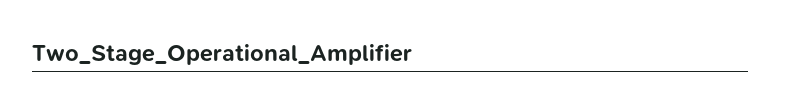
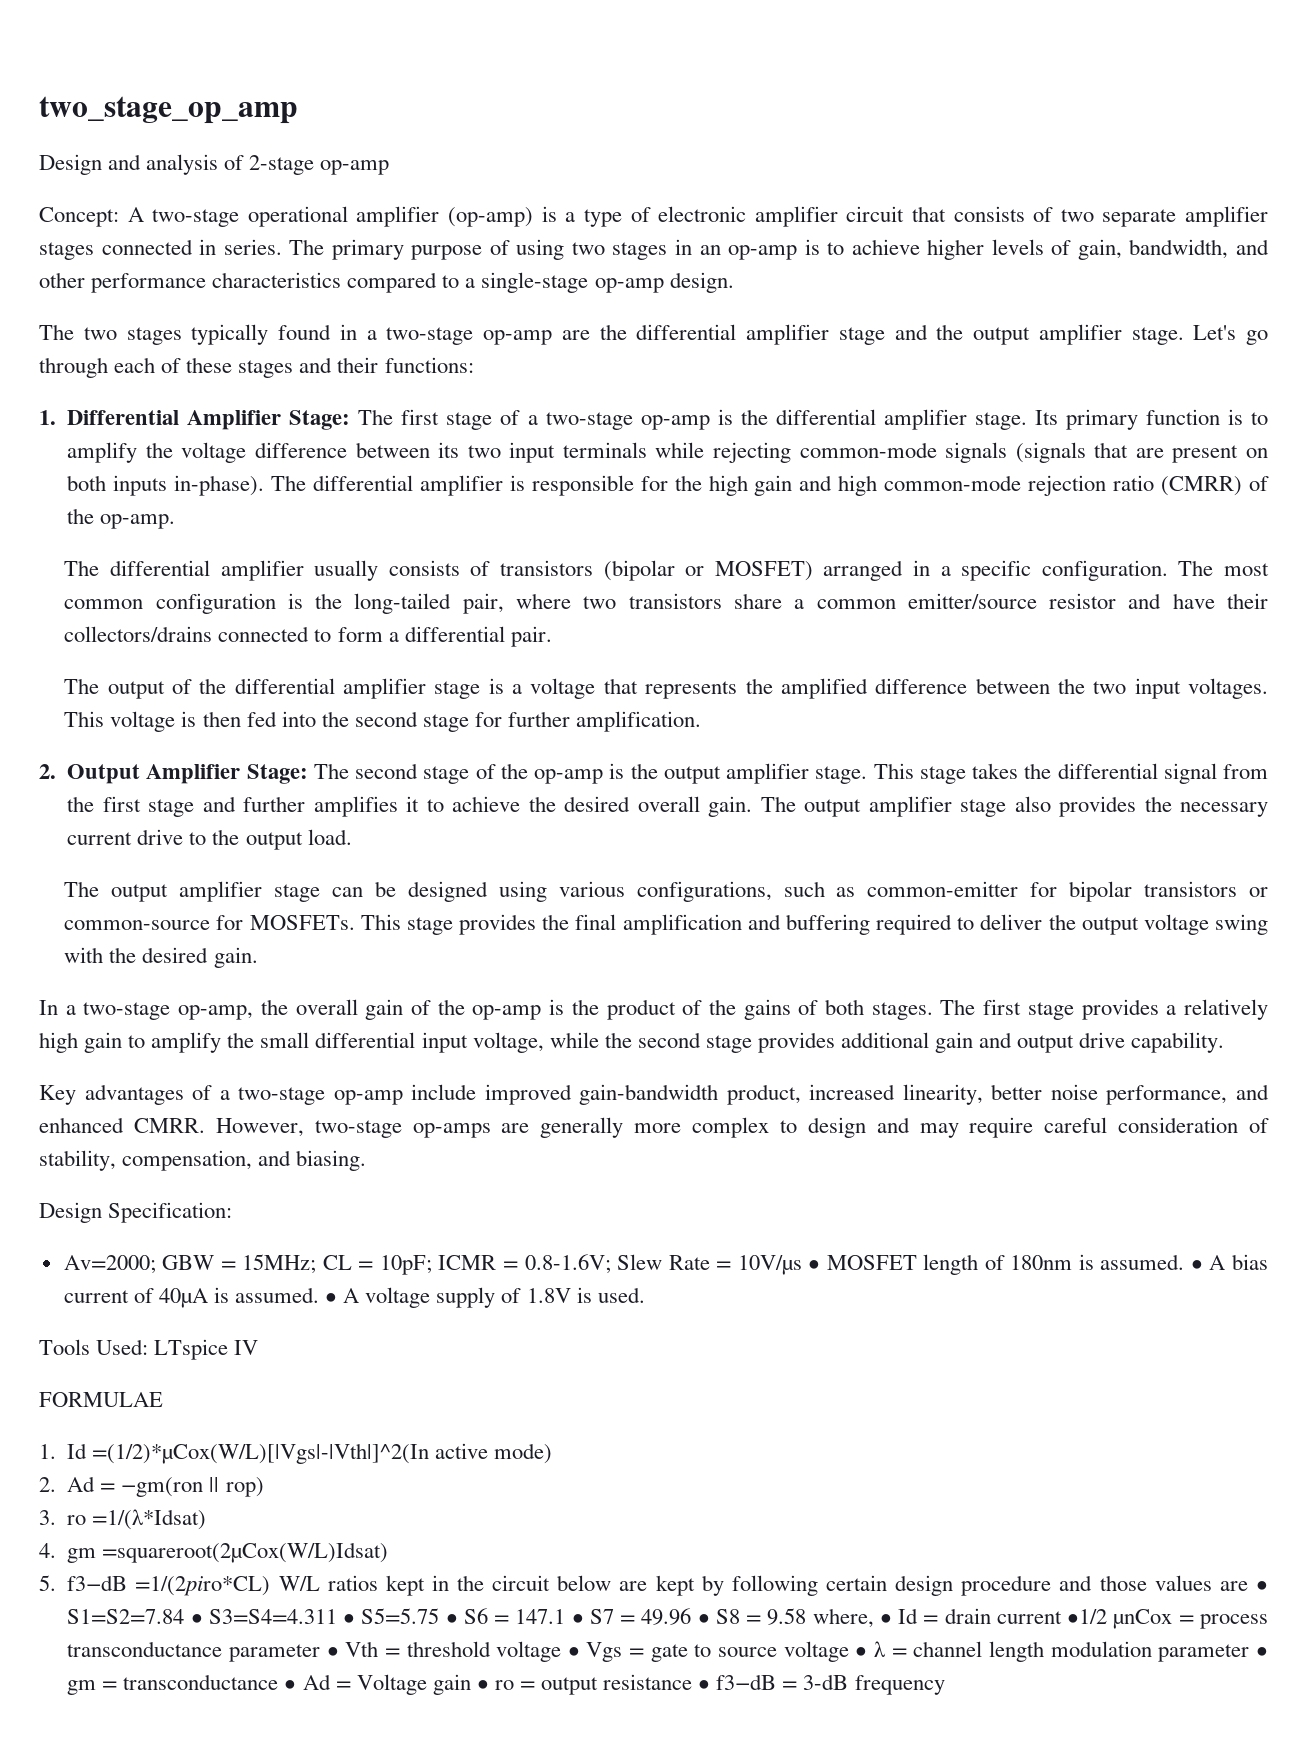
[32,44,412,65] Two_Stage_Operational_Amplifier -> [39,96,298,124] [39,154,390,175] [39,206,1268,227] [39,239,1269,260] [39,272,734,293] [39,324,1268,345] [39,357,474,378] [39,409,1269,430] [67,442,1268,463] [67,475,1269,496] [67,508,176,529] [64,560,1269,581] [64,593,1268,614] [64,626,552,647] [64,678,1268,699] [64,711,702,732] [39,763,1268,784] [67,796,1268,817] [67,829,352,850] [64,881,1268,902] [64,914,1268,935] [64,947,258,968] [39,999,1269,1020] [39,1032,1225,1053] [39,1084,1269,1105] [39,1117,1269,1138] [39,1150,367,1171] [39,1202,233,1223] [63,1254,1268,1275] [63,1287,645,1308] [39,1339,259,1360] [39,1392,163,1407] [39,1443,553,1464] [39,1476,264,1497] [39,1509,207,1530] [39,1542,389,1563] [39,1575,1269,1596] [67,1608,1268,1629] [67,1641,1269,1662] [67,1674,945,1695] two_stage_op_amp // Design and analysis of 2-stage op-amp // Concept: A two-stage operational amplifier (op-amp) is a type of electronic amplifier circuit that consists of two separate amplifier stages connected in series. The primary purpose of using two stages in an op-amp is to achieve higher levels of gain, bandwidth, and other performance characteristics compared to a single-stage op-amp design. // The two stages typically found in a two-stage op-amp are the differential amplifier stage and the output amplifier stage. Let's go through each of these stages and their functions: // 1. Differential Amplifier Stage: The first stage of a two-stage op-amp is the differential amplifier stage. Its primary function is to amplify the voltage difference between its two input terminals while rejecting common-mode signals (signals that are present on both inputs in-phase). The differential amplifier is responsible for the high gain and high common-mode rejection ratio (CMRR) of the op-amp. // The differential amplifier usually consists of transistors (bipolar or MOSFET) arranged in a specific configuration. The most common configuration is the long-tailed pair, where two transistors share a common emitter/source resistor and have their collectors/drains connected to form a differential pair. // The output of the differential amplifier stage is a voltage that represents the amplified difference between the two input voltages. This voltage is then fed into the second stage for further amplification. // 2. Output Amplifier Stage: The second stage of the op-amp is the output amplifier stage. This stage takes the differential signal from the first stage and further amplifies it to achieve the desired overall gain. The output amplifier stage also provides the necessary current drive to the output load. // The output amplifier stage can be designed using various configurations, such as common-emitter for bipolar transistors or common-source for MOSFETs. This stage provides the final amplification and buffering required to deliver the output voltage swing with the desired gain. // In a two-stage op-amp, the overall gain of the op-amp is the product of the gains of both stages. The first stage provides a relatively high gain to amplify the small differential input voltage, while the second stage provides additional gain and output drive capability. // Key advantages of a two-stage op-amp include improved gain-bandwidth product, increased linearity, better noise performance, and enhanced CMRR. However, two-stage op-amps are generally more complex to design and may require careful consideration of stability, compensation, and biasing. // Design Specification: // Av=2000; GBW = 15MHz; CL = 10pF; ICMR = 0.8-1.6V; Slew Rate = 10V/µs • MOSFET length of 180nm is assumed. • A bias current of 40µA is assumed. • A voltage supply of 1.8V is used. // Tools Used: LTspice IV // FORMULAE // 1. Id =(1/2)*µCox(W/L)[|Vgs|-|Vth|]^2(In active mode) // 2. Ad = −gm(ron || rop) // 3. ro =1/(λ*Idsat) // 4. gm =squareroot(2µCox(W/L)Idsat) // 5. f3−dB =1/(2piro*CL) W/L ratios kept in the circuit below are kept by following certain design procedure and those values are • S1=S2=7.84 • S3=S4=4.311 • S5=5.75 • S6 = 147.1 • S7 = 49.96 • S8 = 9.58 where, • Id = drain current •1/2 µnCox = process transconductance parameter • Vth = threshold voltage • Vgs = gate to source voltage • λ = channel length modulation parameter • gm = transconductance • Ad = Voltage gain • ro = output resistance • f3−dB = 3-dB frequency

